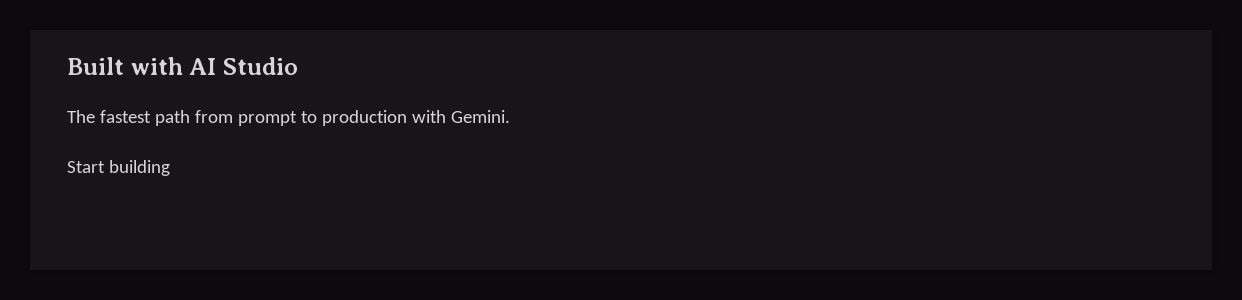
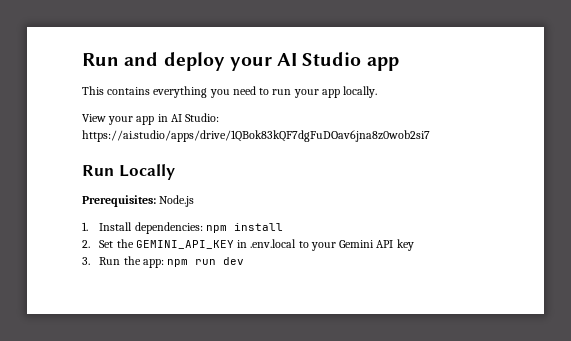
[67,57,298,75] [67,110,510,126] [67,160,170,176] Built with AI Studio // The fastest path from prompt to production with Gemini. // Start building -> [82,52,399,71] [82,86,378,98] [82,113,220,125] [82,130,430,142] [82,164,175,180] [82,195,195,207] [82,222,283,234] [82,239,414,251] [82,256,245,268] Run and deploy your AI Studio app // This contains everything you need to run your app locally. // View your app in AI Studio: https://ai.studio/apps/drive/1QBok83kQF7dgFuDOav6jna8z0wob2si7 // Run Locally // Prerequisites: Node.js // 1. Install dependencies: npm install // 2. Set the GEMINI_API_KEY in .env.local to your Gemini API key // 3. Run the app: npm run dev

